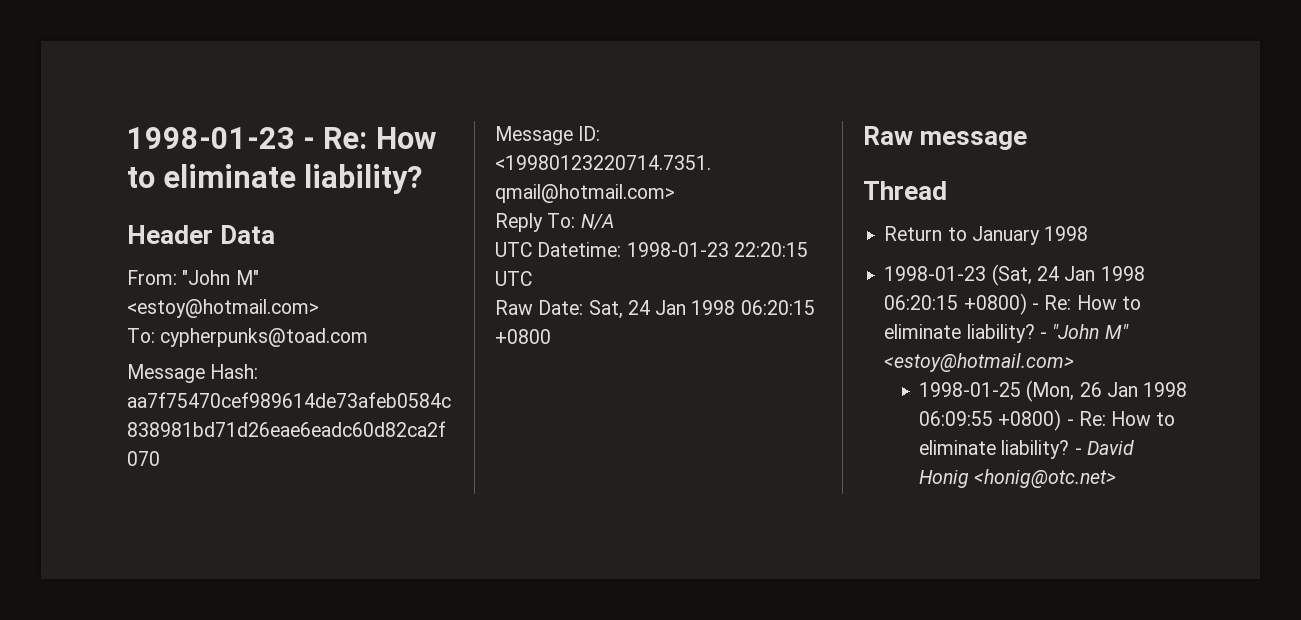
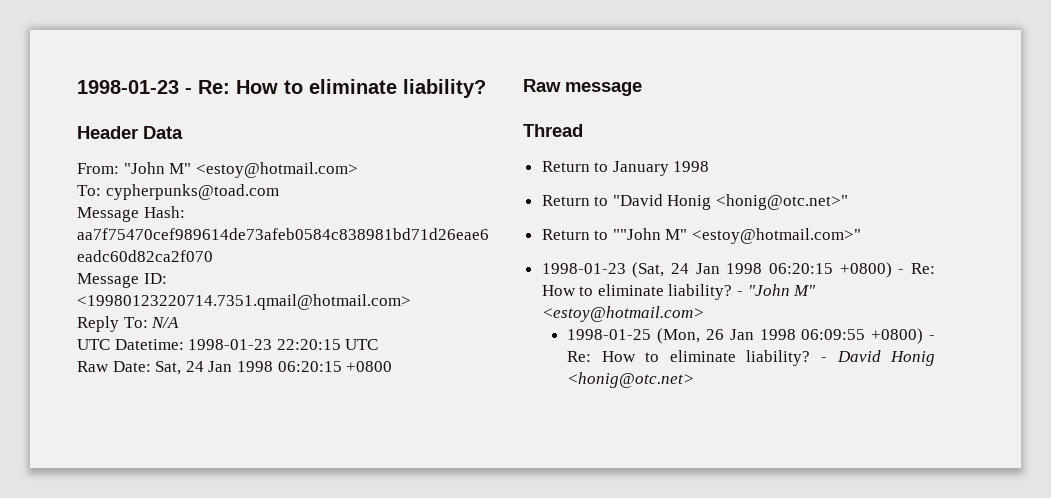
(1089, 233) none -> [541,194,849,210] [541,228,862,244] // Return to "David Honig <honig@otc.net>" // Return to ""John M" <estoy@hotmail.com>"

